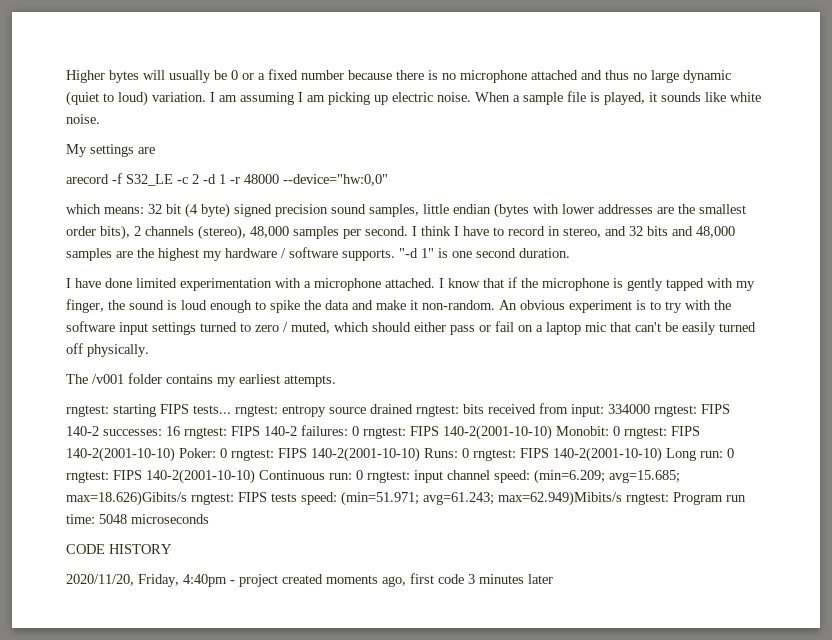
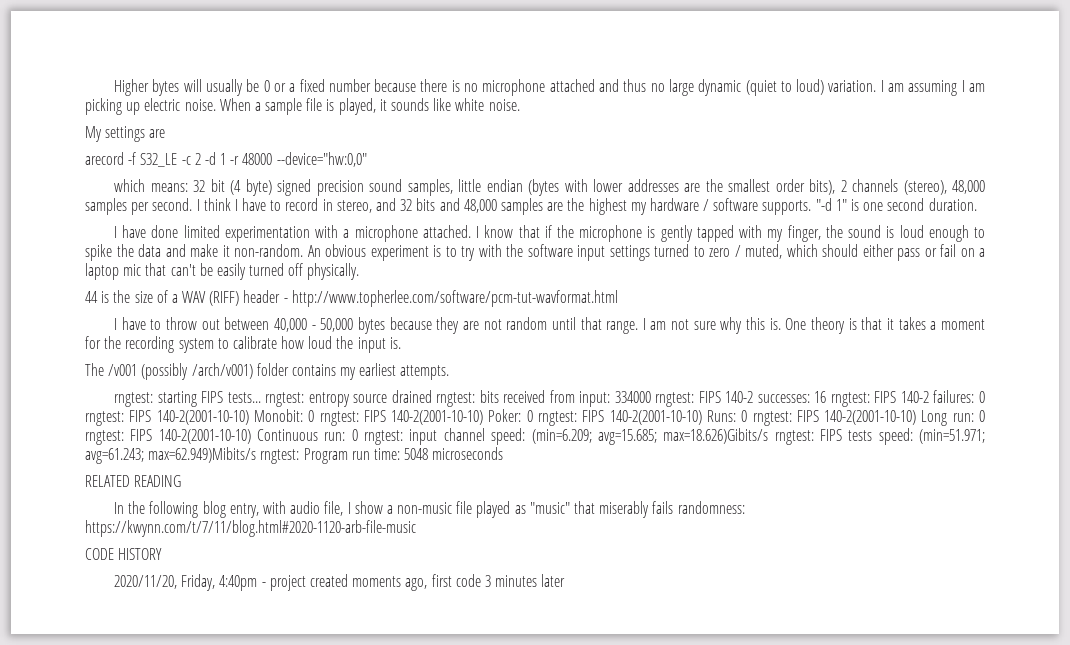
(149, 350) none -> [85,290,618,307] [114,317,985,334] [85,336,401,353] // 44 is the size of a WAV (RIFF) header - http://www.topherlee.com/software/pcm-tut-wavformat.html // I have to throw out between 40,000 - 50,000 bytes because they are not random until that range. I am not sure why this is. One theory is that it takes a moment for the recording system to calibrate how loud the input is.
(124, 379) none -> [141,363,253,380] (possibly /arch/v001)
(209, 519) none -> [85,475,182,487] [114,501,745,518] [85,520,416,537] // RELATED READING // In the following blog entry, with audio file, I show a non-music file played as "music" that miserably fails randomness: https://kwynn.com/t/7/11/blog.html#2020-1120-arb-file-music

